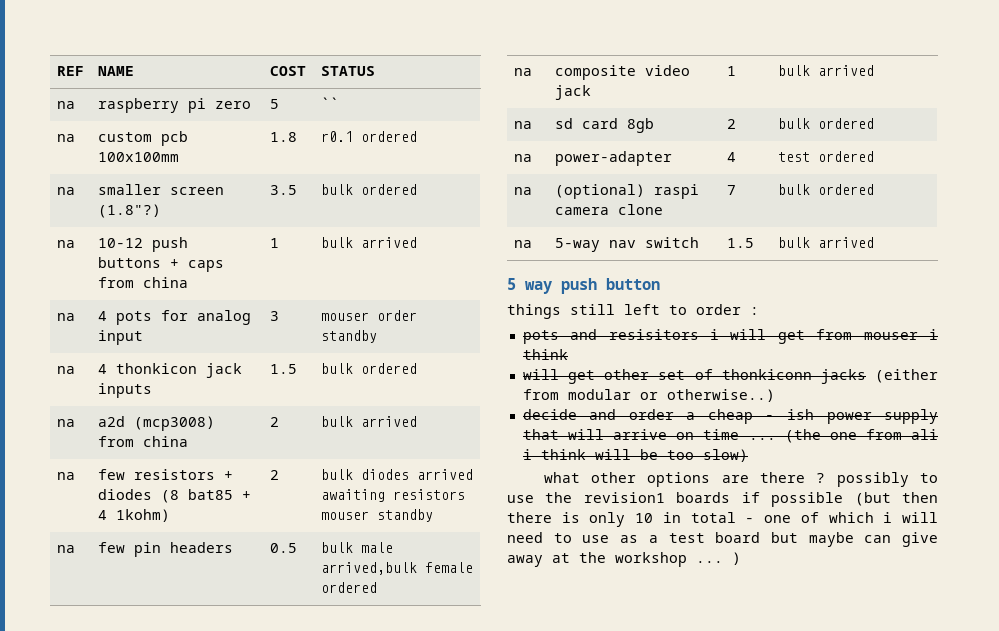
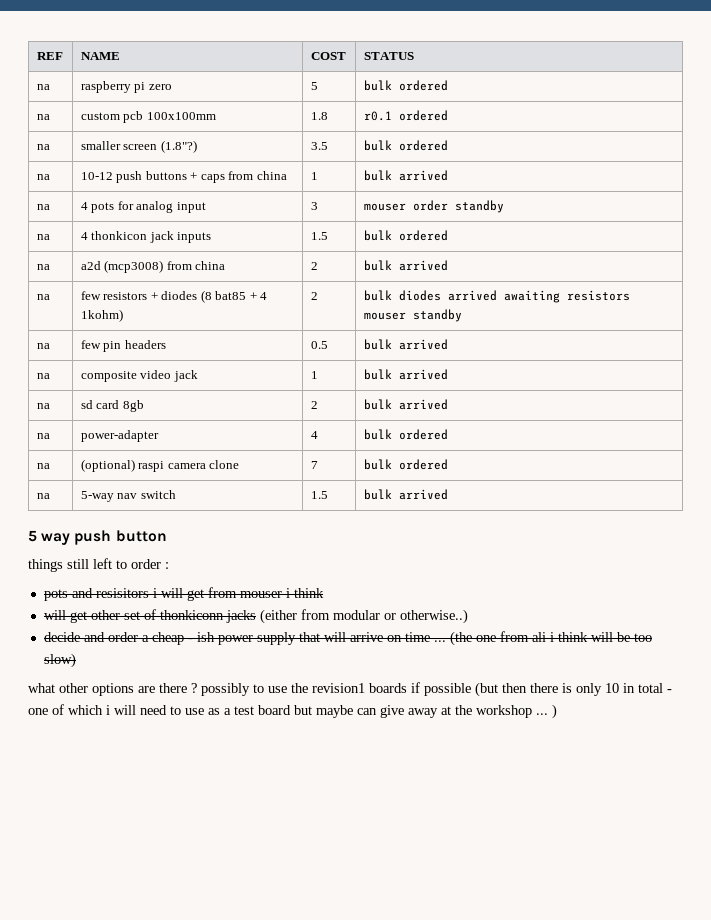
[320,97,339,109] `` -> [363,80,448,91] bulk ordered
[360,542,393,553] [320,562,473,575] [320,582,377,593] male arrived,bulk female ordered -> [398,339,448,350] arrived
[817,118,874,129] ordered -> [398,399,448,410] arrived
[777,152,810,162] test -> [363,429,392,440] bulk

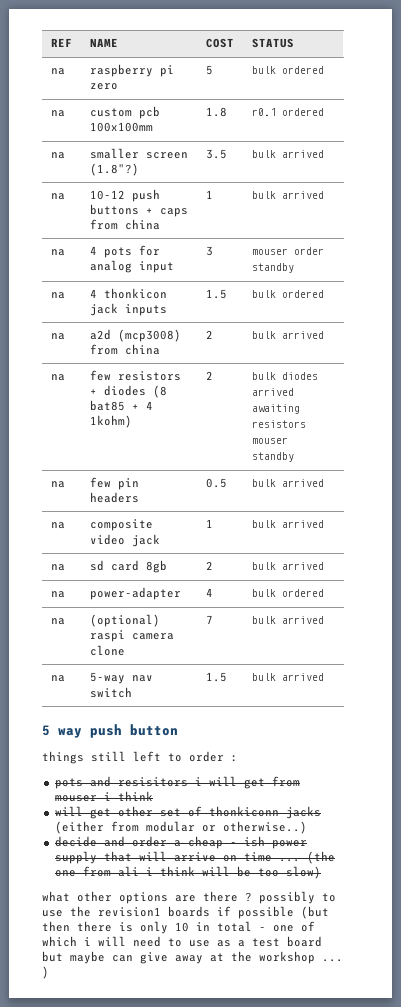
[398,140,448,151] ordered -> [281,150,324,158] arrived
[398,459,448,470] ordered -> [281,616,324,624] arrived

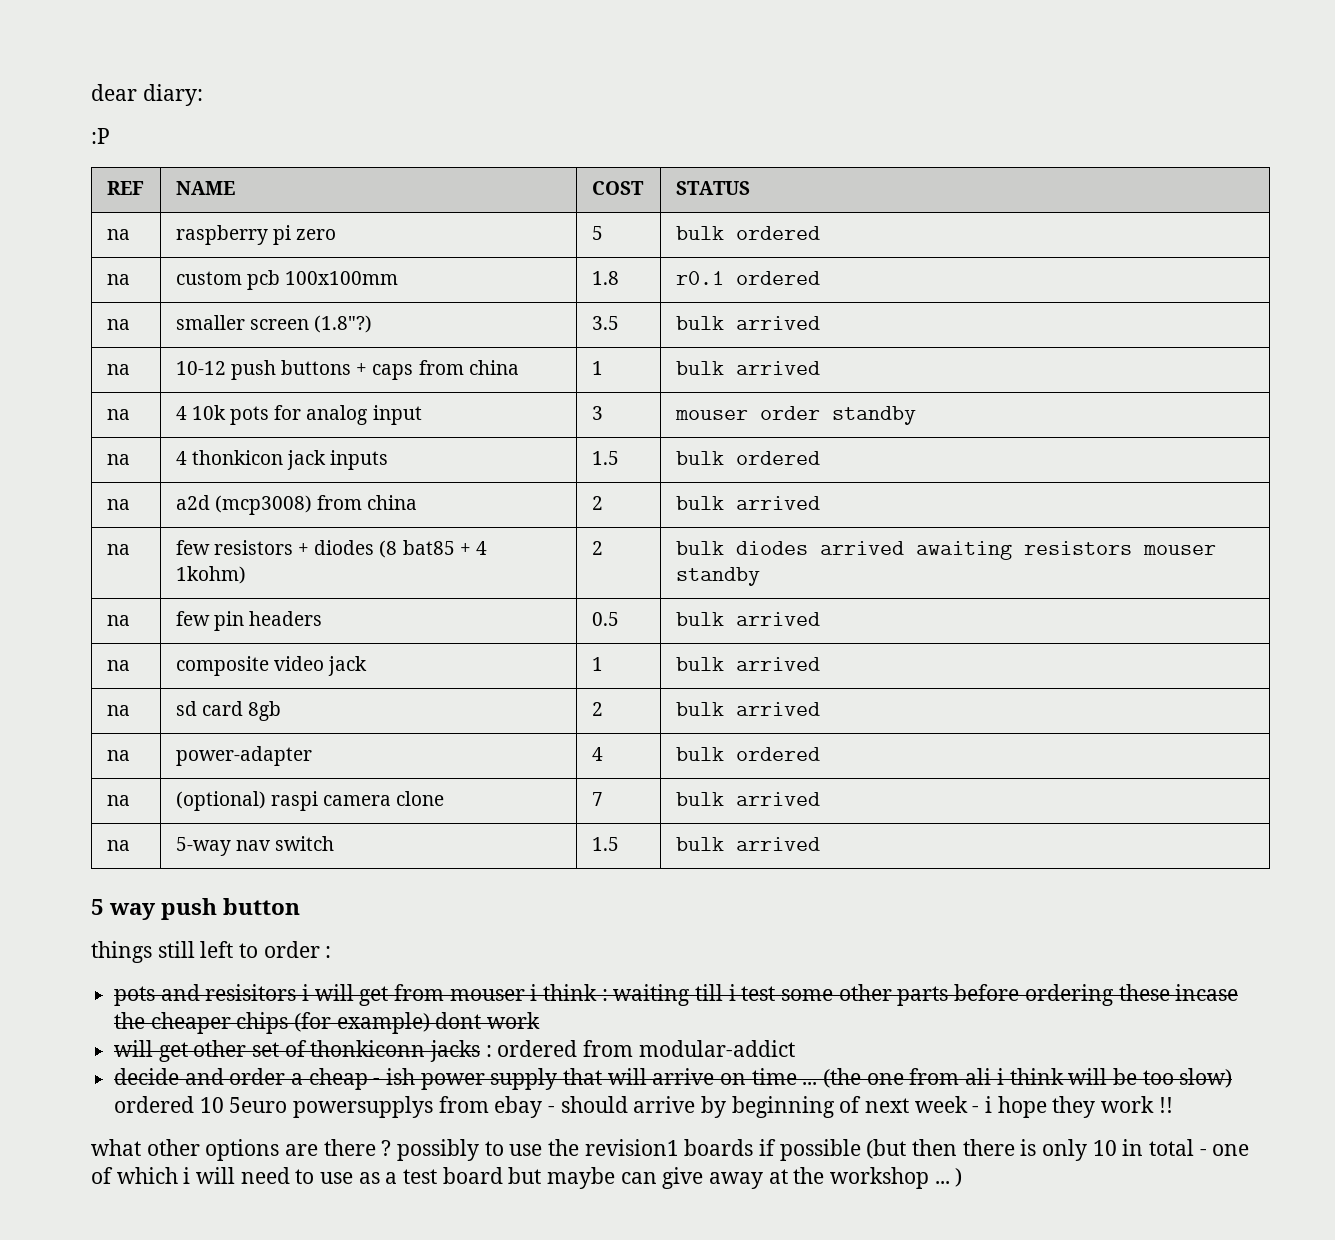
(50, 42) none -> [91,84,203,106] [91,128,110,144] dear diary: // :P //
(97, 250) none -> [192,405,227,420] 10k
(153, 796) none -> [601,984,1239,1006] [114,1012,541,1034] : waiting till i test some other parts before ordering these incase the cheaper chips (for example) dont work
[54,821,307,834] (either from modular or otherwise..) -> [485,1040,795,1057] : ordered from modular-addict
(321, 872) none -> [114,1096,1173,1118] ordered 10 5euro powersupplys from ebay - should arrive by beginning of next week - i hope they work !!

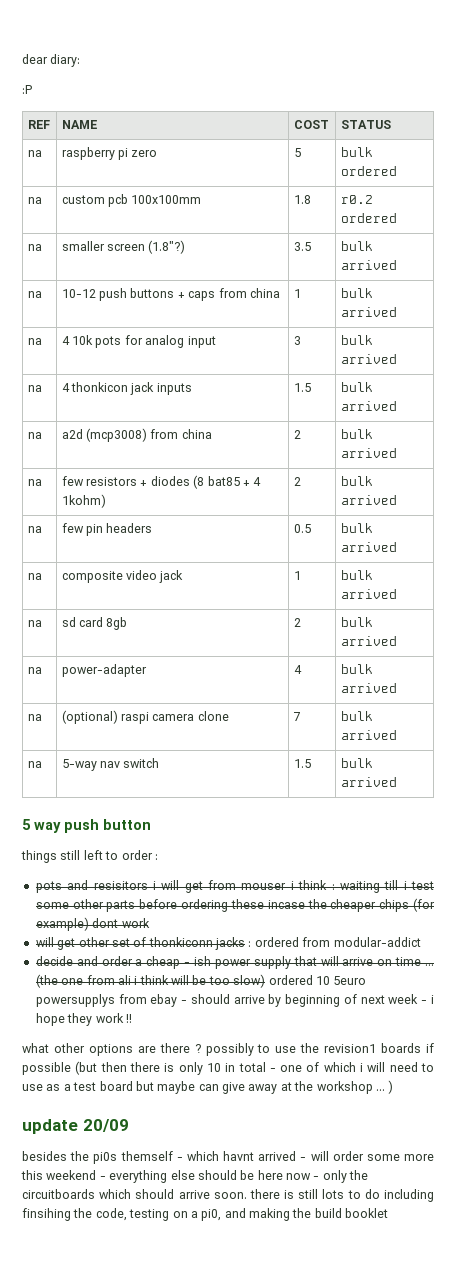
[675,271,724,285] r0.1 -> [340,195,373,204] r0.2
[674,406,916,425] mouser order standby -> [340,335,373,345] [340,354,397,364] bulk arrived
[735,451,820,465] ordered -> [340,401,397,411] arrived
[735,541,1216,560] [675,567,760,586] diodes arrived awaiting resistors mouser standby -> [340,495,397,505] arrived
[735,747,820,761] ordered -> [340,683,397,693] arrived
(963, 1177) none -> [22,1119,129,1134] [22,1151,435,1164] [21,1170,369,1183] [22,1189,435,1202] [22,1208,389,1221] // update 20/09 // besides the pi0s themself - which havnt arrived - will order some more this weekend - everything else should be here now - only the circuitboards which should arrive soon. there is still lots to do including finsihing the code, testing on a pi0, and making the build booklet

